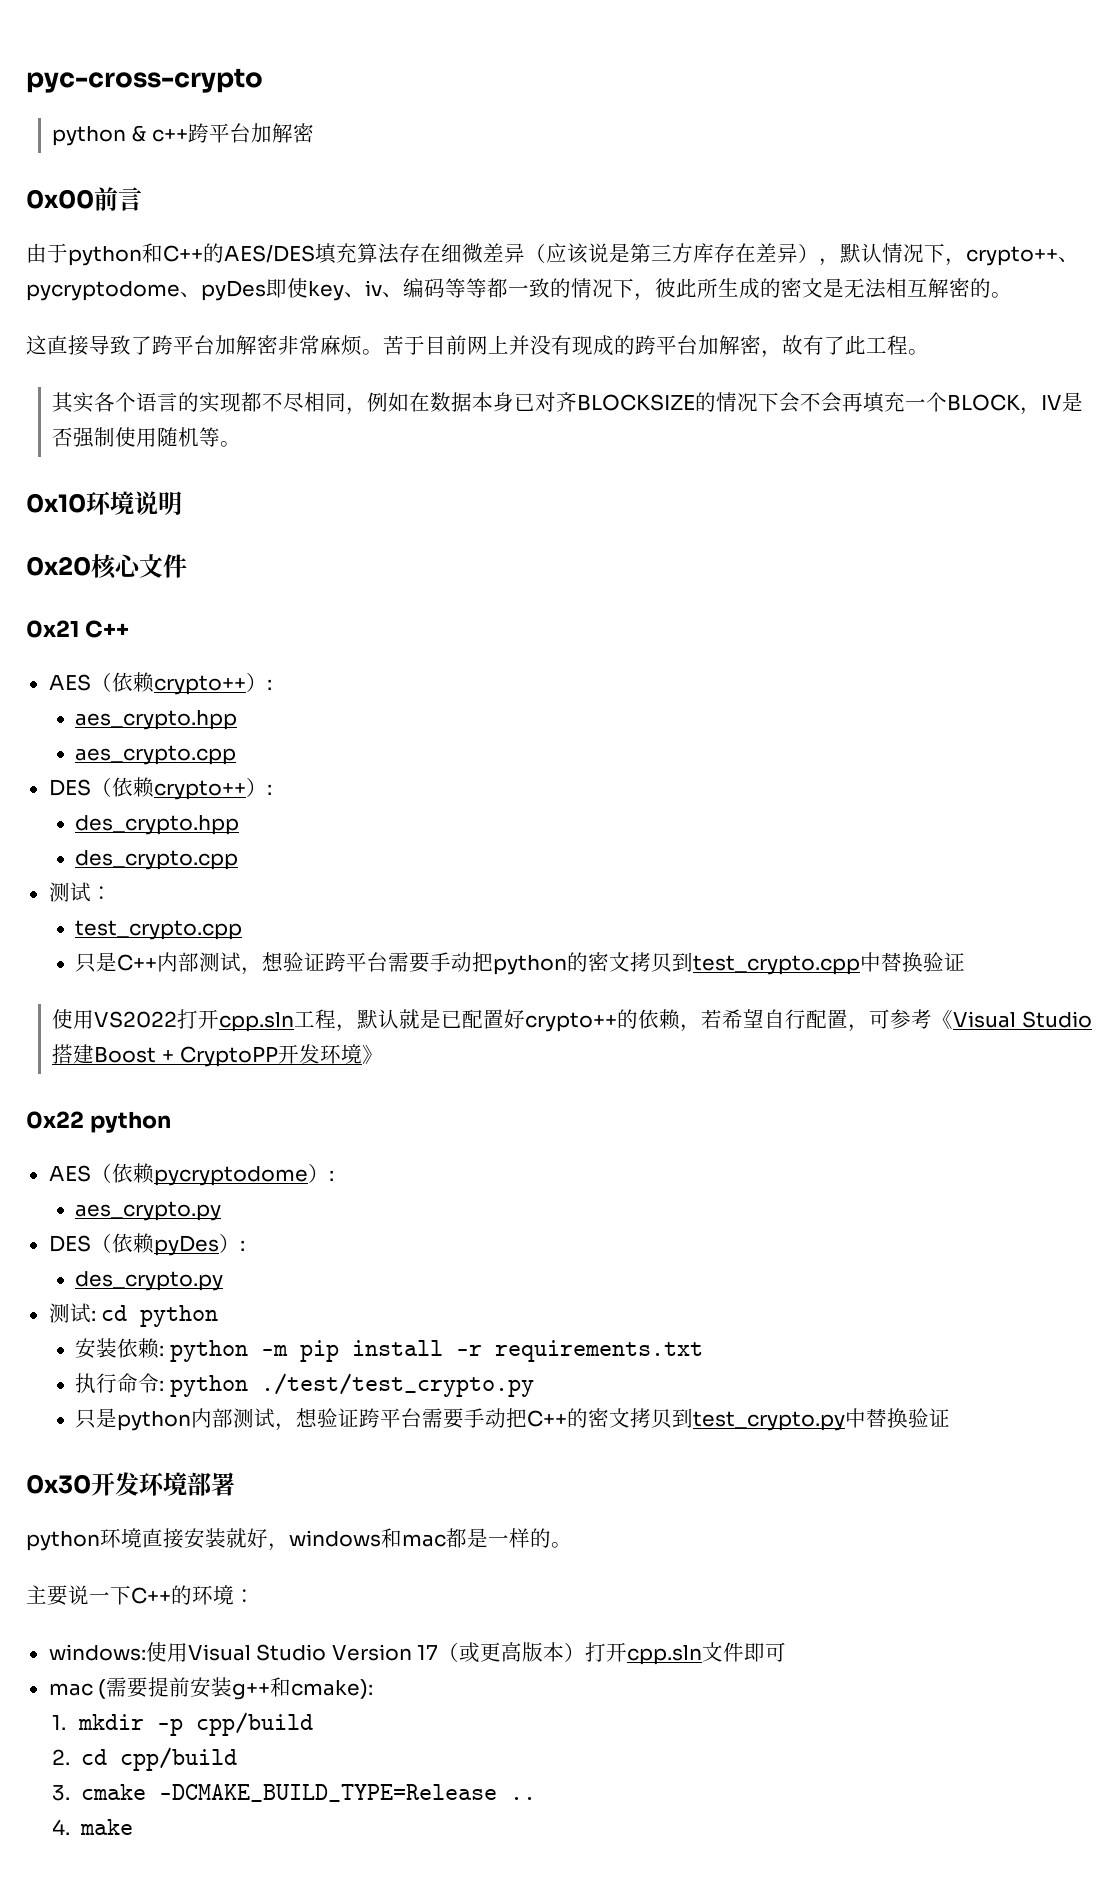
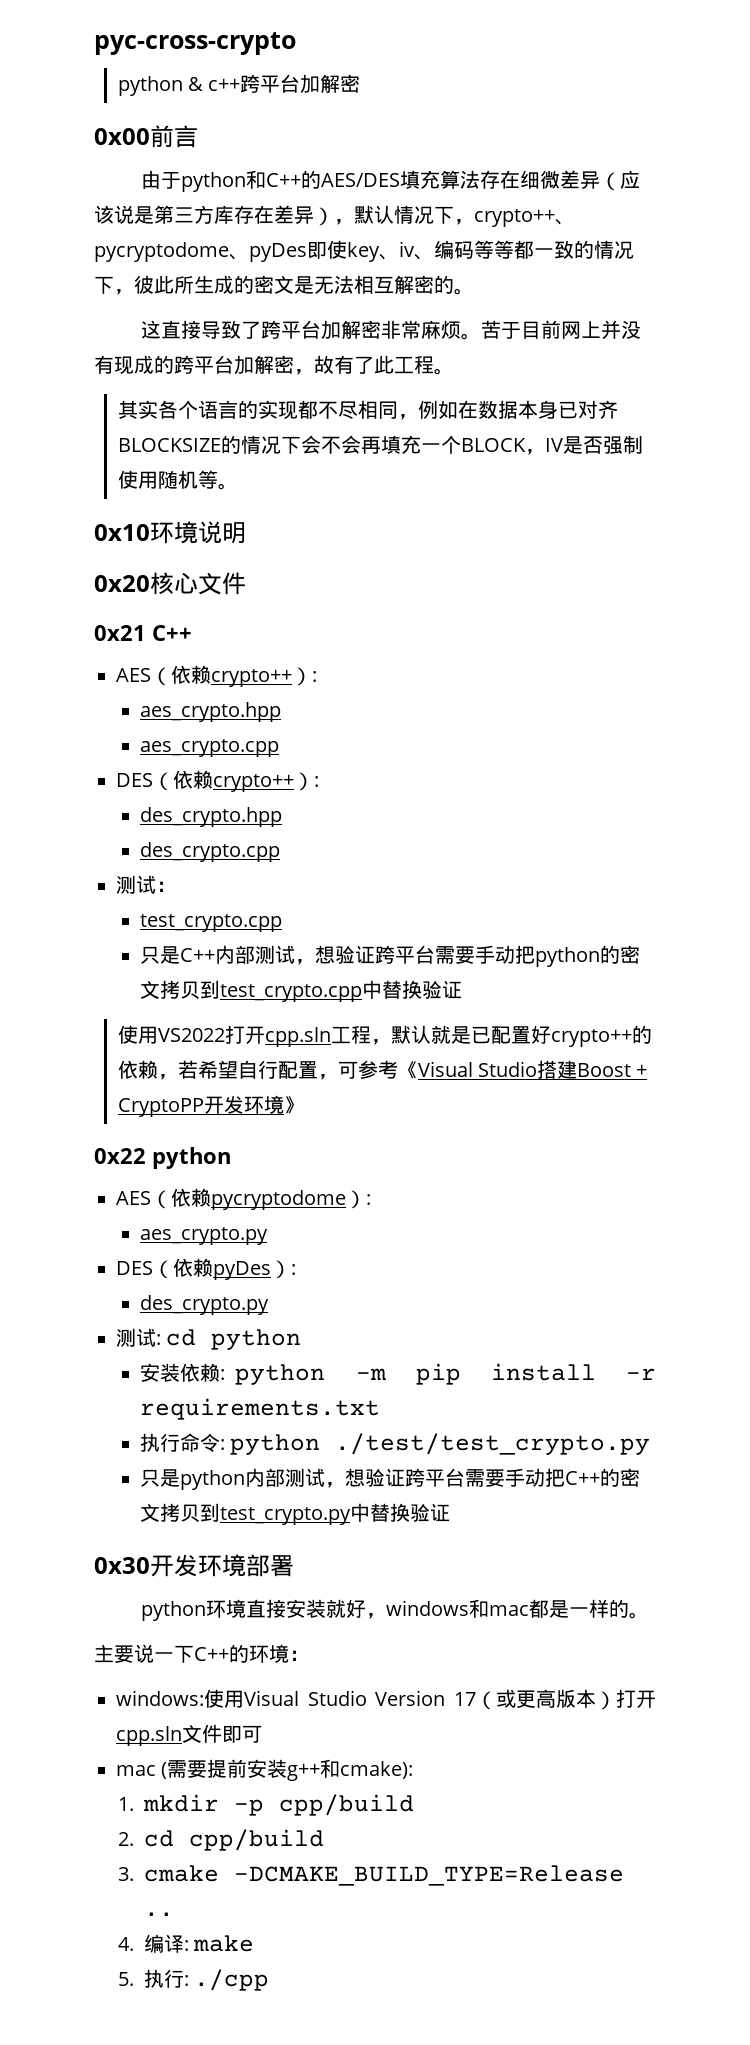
(71, 1827) none -> [143,1934,189,1953] 编译:
(133, 1827) none -> [117,1969,269,1991] // 5.执行: ./cpp

